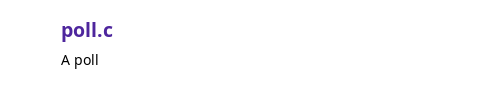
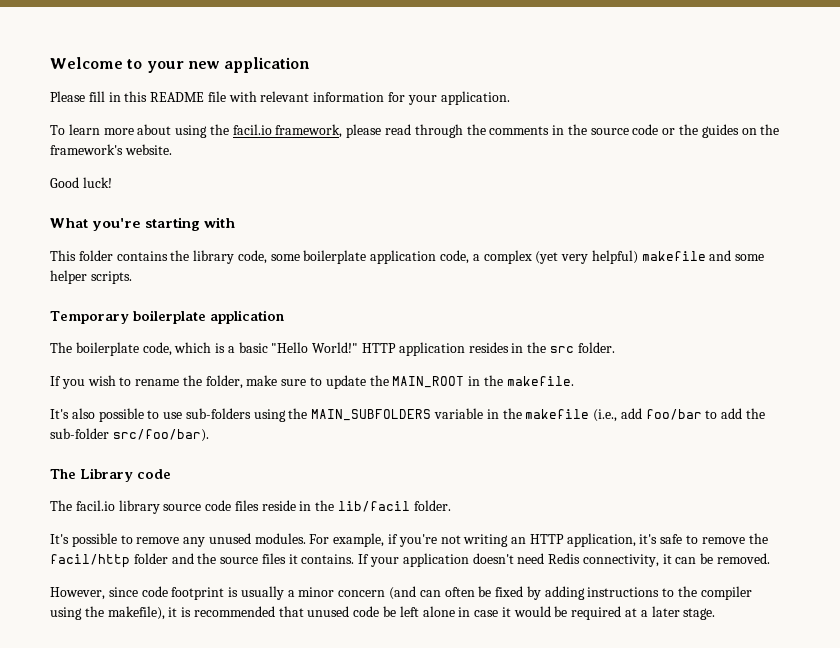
[61,22,113,42] [61,54,99,69] poll.c // A poll -> [50,57,311,73] [50,91,510,105] [50,124,780,138] [50,144,172,155] [50,177,112,188] [50,217,236,231] [50,250,765,264] [50,270,132,284] [50,310,284,324] [50,342,615,356] [50,375,574,389] [50,408,766,422] [50,428,209,442] [50,468,171,482] [50,500,451,514] [50,533,768,547] [50,553,771,568] [50,586,752,600] [50,606,716,620] Welcome to your new application // Please fill in this README file with relevant information for your application. // To learn more about using the facil.io framework, please read through the comments in the source code or the guides on the framework's website. // Good luck! // What you're starting with // This folder contains the library code, some boilerplate application code, a complex (yet very helpful) makefile and some helper scripts. // Temporary boilerplate application // The boilerplate code, which is a basic "Hello World!" HTTP application resides in the src folder. // If you wish to rename the folder, make sure to update the MAIN_ROOT in the makefile. // It's also possible to use sub-folders using the MAIN_SUBFOLDERS variable in the makefile (i.e., add foo/bar to add the sub-folder src/foo/bar). // The Library code // The facil.io library source code files reside in the lib/facil folder. // It's possible to remove any unused modules. For example, if you're not writing an HTTP application, it's safe to remove the facil/http folder and the source files it contains. If your application doesn't need Redis connectivity, it can be removed. // However, since code footprint is usually a minor concern (and can often be fixed by adding instructions to the compiler using the makefile), it is recommended that unused code be left alone in case it would be required at a later stage.

